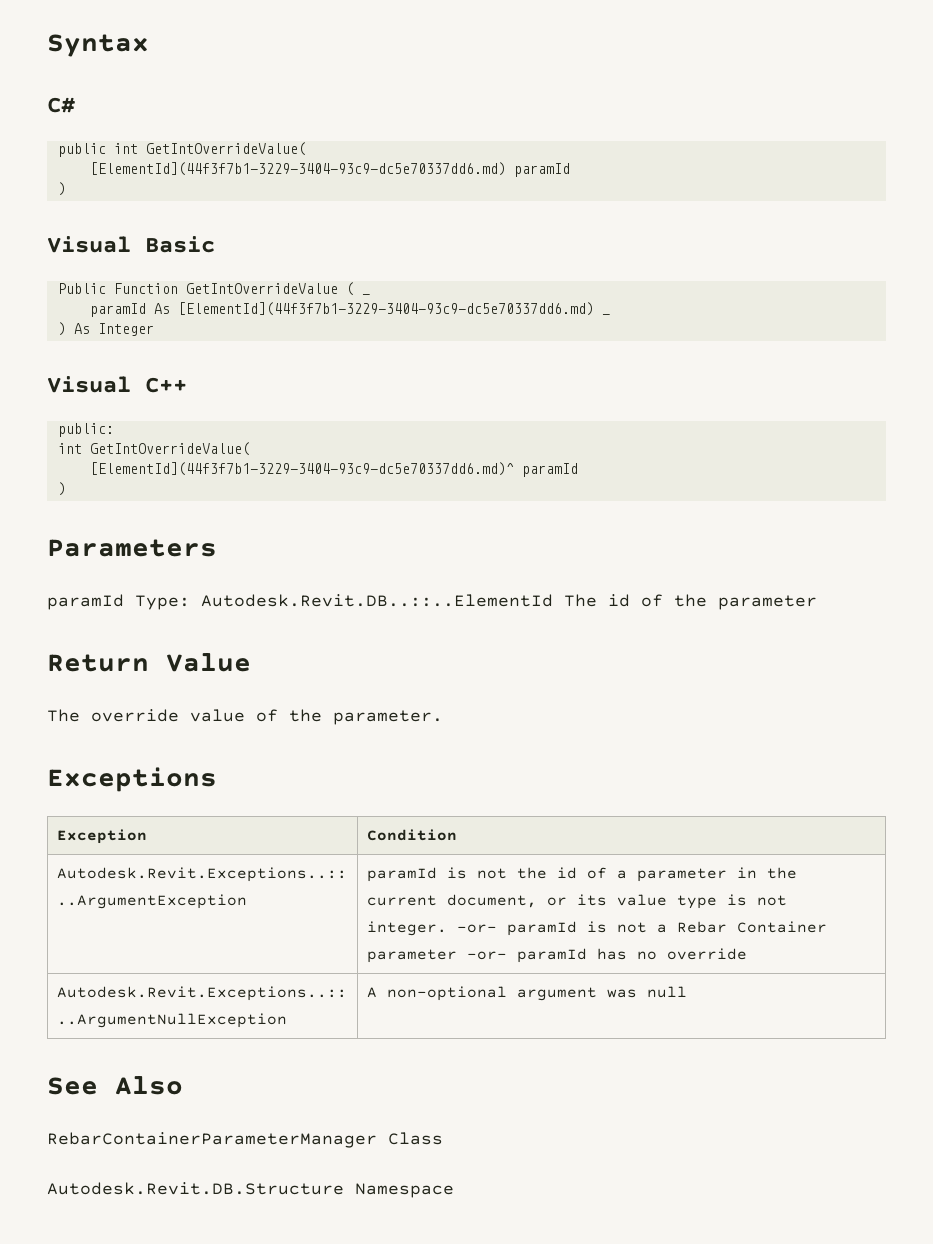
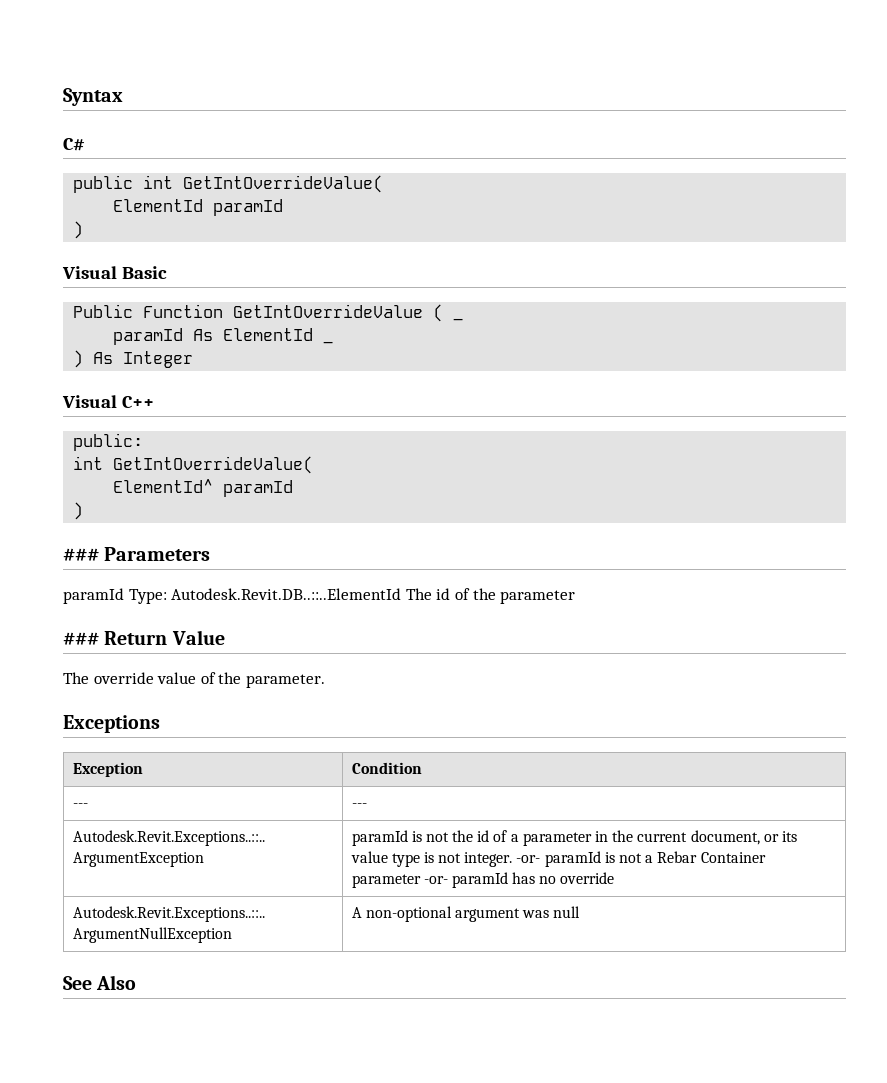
[89,162,506,176] [ElementId](44f3f7b1-3229-3404-93c9-dc5e70337dd6.md) -> [113,199,204,212] ElementId
[177,302,594,316] [ElementId](44f3f7b1-3229-3404-93c9-dc5e70337dd6.md) -> [223,328,314,341] ElementId
[89,462,578,477] [57,482,66,496] [ElementId](44f3f7b1-3229-3404-93c9-dc5e70337dd6.md)^ paramId // ) // -> [113,479,294,497] [73,502,84,520] [63,548,99,561] ElementId^ paramId // ) // ###
(817, 602) none -> [63,632,99,645] ###
(457, 835) none -> [72,803,88,808] [351,803,367,808] // --- | ---
[47,1132,443,1148] [47,1182,454,1198] // RebarContainerParameterManager Class // Autodesk.Revit.DB.Structure Namespace -> (137, 982) none

